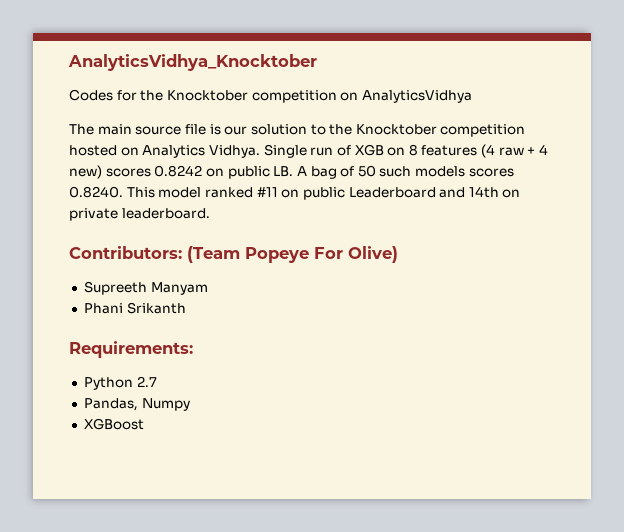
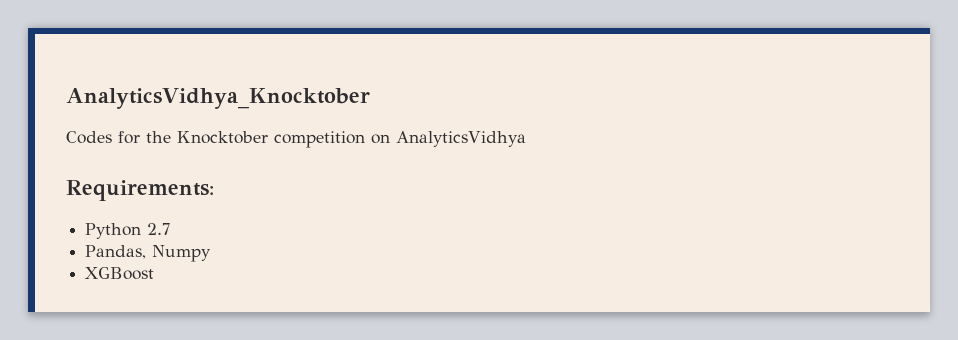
[69,124,526,137] [69,144,549,158] [69,165,514,179] [69,186,521,200] [69,208,210,221] [69,246,398,263] [83,281,208,295] [83,302,186,314] // The main source file is our solution to the Knocktober competition hosted on Analytics Vidhya. Single run of XGB on 8 features (4 raw + 4 new) scores 0.8242 on public LB. A bag of 50 such models scores 0.8240. This model ranked #11 on public Leaderboard and 14th on private leaderboard. // Contributors: (Team Popeye For Olive) // Supreeth Manyam // Phani Srikanth -> (526, 139) none

